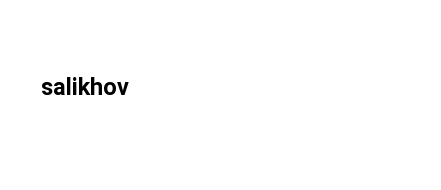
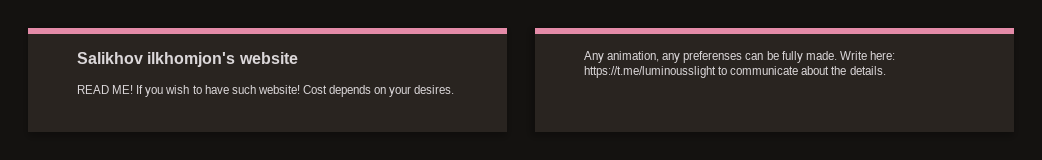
[41,77,129,95] salikhov -> [77,52,298,67] [77,85,455,97] [584,51,895,63] [584,66,886,78] Salikhov ilkhomjon's website // READ ME! If you wish to have such website! Cost depends on your desires. Any animation, any preferenses can be fully made. Write here: https://t.me/luminousslight to communicate about the details.

